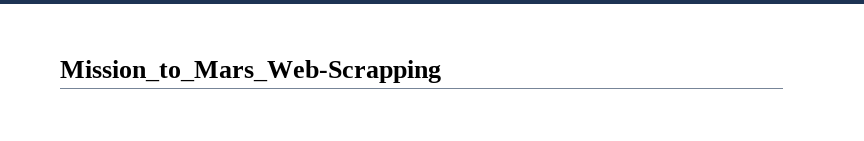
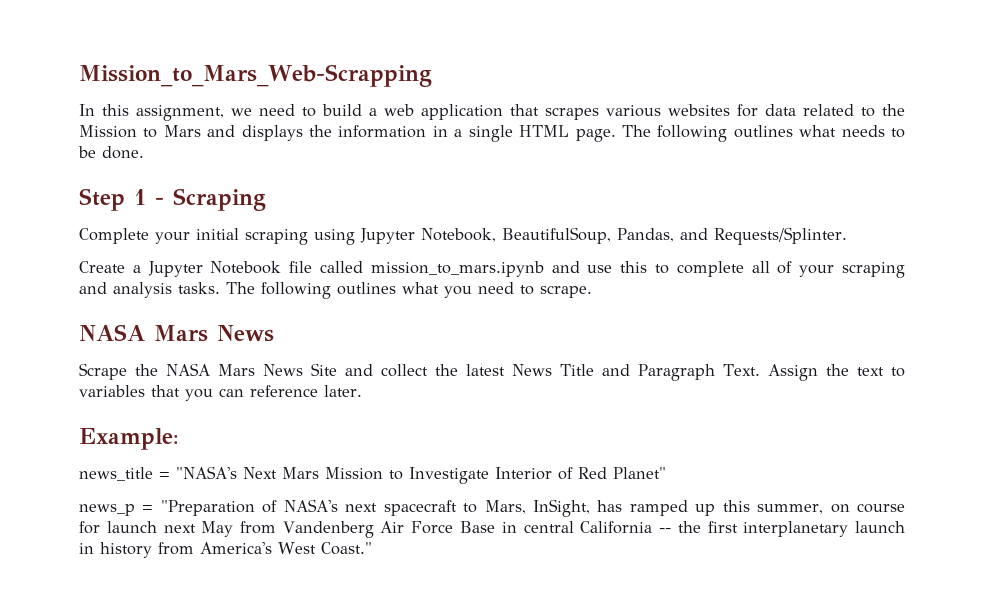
(441, 71) none -> [79,104,905,121] [79,125,905,142] [78,146,144,159] [79,188,266,211] [79,227,847,245] [79,261,905,278] [79,282,592,299] [79,324,274,342] [79,363,905,381] [79,385,362,401] [79,428,179,450] [79,466,666,484] [79,499,905,517] [79,521,905,538] [79,542,372,558] // In this assignment, we need to build a web application that scrapes various websites for data related to the Mission to Mars and displays the information in a single HTML page. The following outlines what needs to be done. // Step 1 - Scraping // Complete your initial scraping using Jupyter Notebook, BeautifulSoup, Pandas, and Requests/Splinter. // Create a Jupyter Notebook file called mission_to_mars.ipynb and use this to complete all of your scraping and analysis tasks. The following outlines what you need to scrape. // NASA Mars News // Scrape the NASA Mars News Site and collect the latest News Title and Paragraph Text. Assign the text to variables that you can reference later. // Example: // news_title = "NASA's Next Mars Mission to Investigate Interior of Red Planet" // news_p = "Preparation of NASA's next spacecraft to Mars, InSight, has ramped up this summer, on course for launch next May from Vandenberg Air Force Base in central California -- the first interplanetary launch in history from America's West Coast."

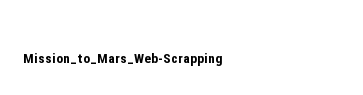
[79,104,905,121] [79,125,905,142] [78,146,144,159] [79,188,266,211] [79,227,847,245] [79,261,905,278] [79,282,592,299] [79,324,274,342] [79,363,905,381] [79,385,362,401] [79,428,179,450] [79,466,666,484] [79,499,905,517] [79,521,905,538] [79,542,372,558] // In this assignment, we need to build a web application that scrapes various websites for data related to the Mission to Mars and displays the information in a single HTML page. The following outlines what needs to be done. // Step 1 - Scraping // Complete your initial scraping using Jupyter Notebook, BeautifulSoup, Pandas, and Requests/Splinter. // Create a Jupyter Notebook file called mission_to_mars.ipynb and use this to complete all of your scraping and analysis tasks. The following outlines what you need to scrape. // NASA Mars News // Scrape the NASA Mars News Site and collect the latest News Title and Paragraph Text. Assign the text to variables that you can reference later. // Example: // news_title = "NASA's Next Mars Mission to Investigate Interior of Red Planet" // news_p = "Preparation of NASA's next spacecraft to Mars, InSight, has ramped up this summer, on course for launch next May from Vandenberg Air Force Base in central California -- the first interplanetary launch in history from America's West Coast." -> (223, 59) none

